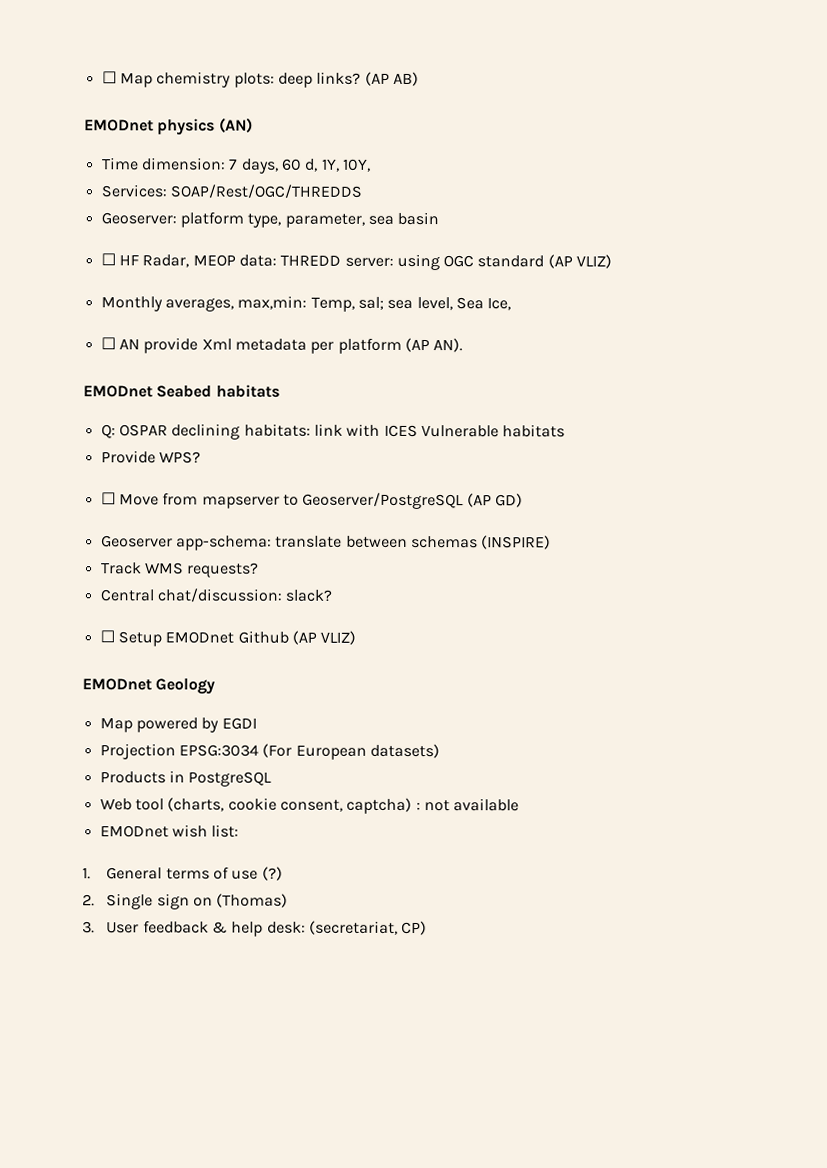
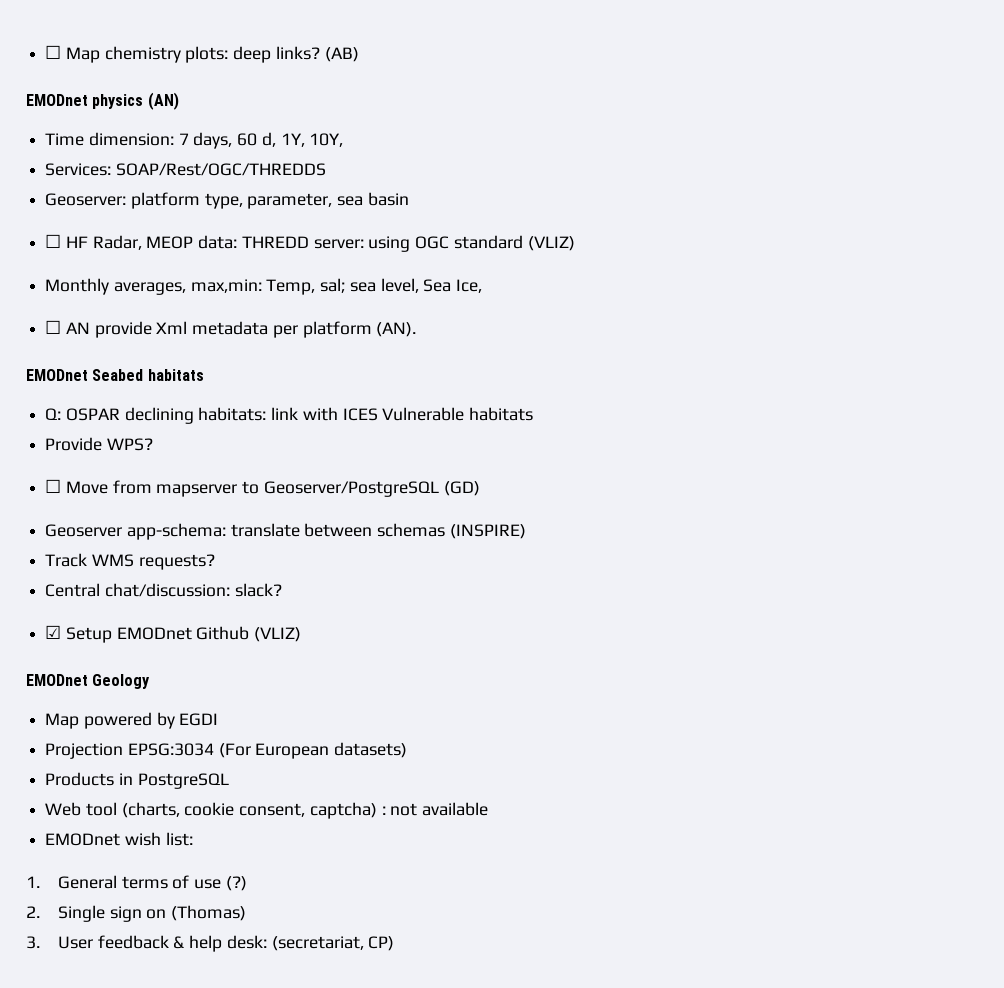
[364,71,419,87] (AP AB) -> [324,47,359,62] (AB)
[547,254,613,269] (AP VLIZ) -> [527,236,575,251] (VLIZ)
[404,337,464,353] (AP AN). -> [376,322,417,337] (AN).
[466,493,523,508] (AP GD) -> [443,481,480,496] (GD)
[99,630,115,643] ☐ -> [45,625,62,639] ☑
[291,630,357,645] (AP VLIZ) -> [254,627,302,642] (VLIZ)

